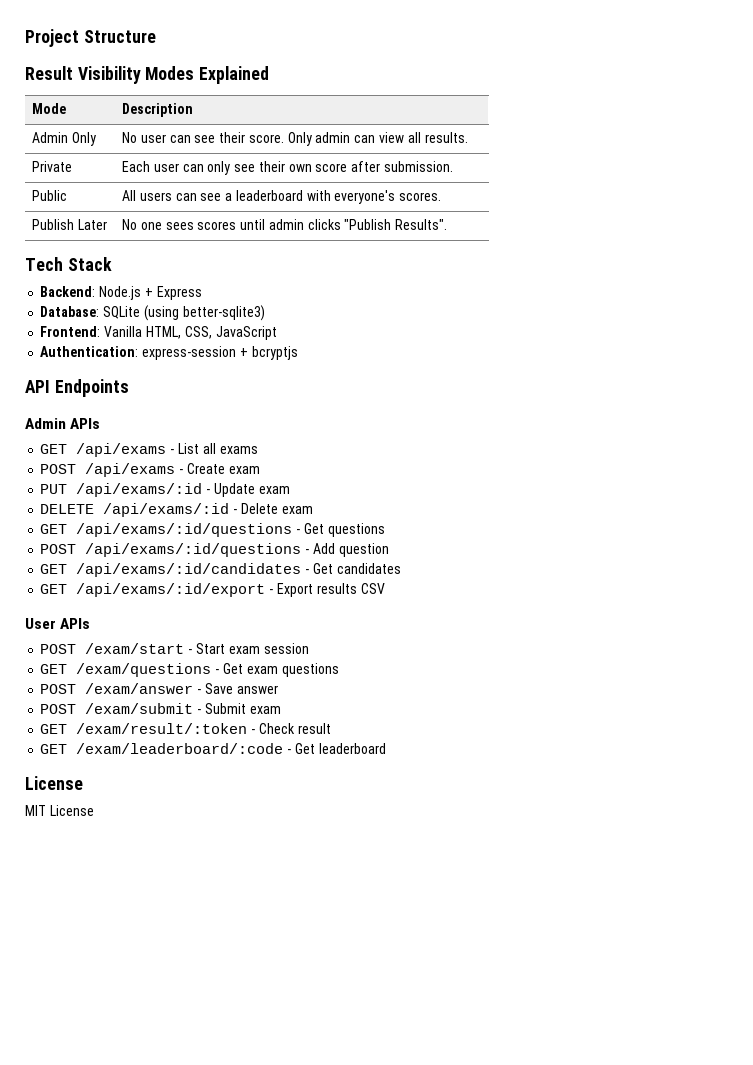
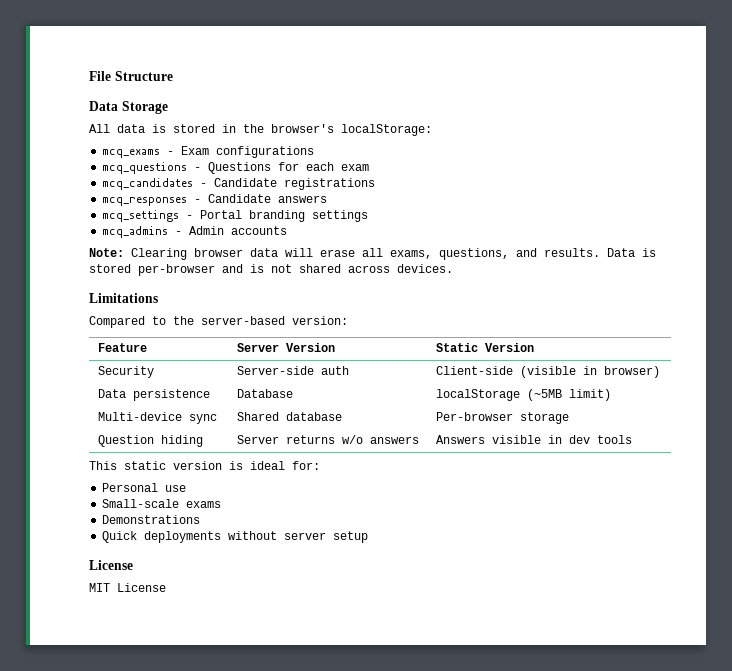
[25,29,79,47] Project -> [89,71,111,81] File
[25,66,270,84] [31,103,66,114] [121,103,193,117] [31,132,96,146] [121,132,468,146] [31,161,72,172] [121,161,453,175] [31,190,67,201] [121,190,442,204] [31,219,107,230] [121,219,448,230] [25,257,112,271] [40,286,202,300] [40,305,265,321] [40,326,277,340] [40,346,298,360] [25,379,129,397] [25,418,101,429] [40,443,258,457] [40,463,260,477] [40,483,290,497] [40,503,313,517] [40,523,385,537] [40,543,389,557] [40,563,401,577] [40,583,385,597] [25,618,91,629] [40,643,309,654] [40,663,339,677] [40,683,278,694] [40,703,281,714] [40,723,331,734] [40,743,386,754] Result Visibility Modes Explained // Mode | Description // Admin Only | No user can see their score. Only admin can view all results. // Private | Each user can only see their own score after submission. // Public | All users can see a leaderboard with everyone's scores. // Publish Later | No one sees scores until admin clicks "Publish Results". // Tech Stack // Backend: Node.js + Express // Database: SQLite (using better-sqlite3) // Frontend: Vanilla HTML, CSS, JavaScript // Authentication: express-session + bcryptjs // API Endpoints // Admin APIs // GET /api/exams - List all exams // POST /api/exams - Create exam // PUT /api/exams/:id - Update exam // DELETE /api/exams/:id - Delete exam // GET /api/exams/:id/questions - Get questions // POST /api/exams/:id/questions - Add question // GET /api/exams/:id/candidates - Get candidates // GET /api/exams/:id/export - Export results CSV // User APIs // POST /exam/start - Start exam session // GET /exam/questions - Get exam questions // POST /exam/answer - Save answer // POST /exam/submit - Submit exam // GET /exam/result/:token - Check result // GET /exam/leaderboard/:code - Get leaderboard -> [89,101,168,114] [89,124,432,136] [102,146,315,158] [102,162,370,174] [102,178,376,190] [102,194,328,206] [102,210,369,222] [102,226,288,238] [89,248,656,260] [89,264,453,276] [89,293,158,303] [89,316,348,328] [97,343,147,352] [236,343,335,352] [435,343,534,352] [97,366,154,378] [236,366,349,375] [435,366,660,378] [97,389,210,401] [236,389,293,398] [435,389,611,401] [97,412,217,424] [236,412,342,421] [435,412,569,424] [97,435,203,447] [236,435,419,444] [435,435,632,444] [89,461,320,470] [102,483,187,492] [102,499,222,508] [102,515,201,524] [102,531,369,543] Data Storage // All data is stored in the browser's localStorage: // mcq_exams - Exam configurations // mcq_questions - Questions for each exam // mcq_candidates - Candidate registrations // mcq_responses - Candidate answers // mcq_settings - Portal branding settings // mcq_admins - Admin accounts // Note: Clearing browser data will erase all exams, questions, and results. Data is stored per-browser and is not shared across devices. // Limitations // Compared to the server-based version: // Feature | Server Version | Static Version // Security | Server-side auth | Client-side (visible in browser) // Data persistence | Database | localStorage (~5MB limit) // Multi-device sync | Shared database | Per-browser storage // Question hiding | Server returns w/o answers | Answers visible in dev tools // This static version is ideal for: // Personal use // Small-scale exams // Demonstrations // Quick deployments without server setup

